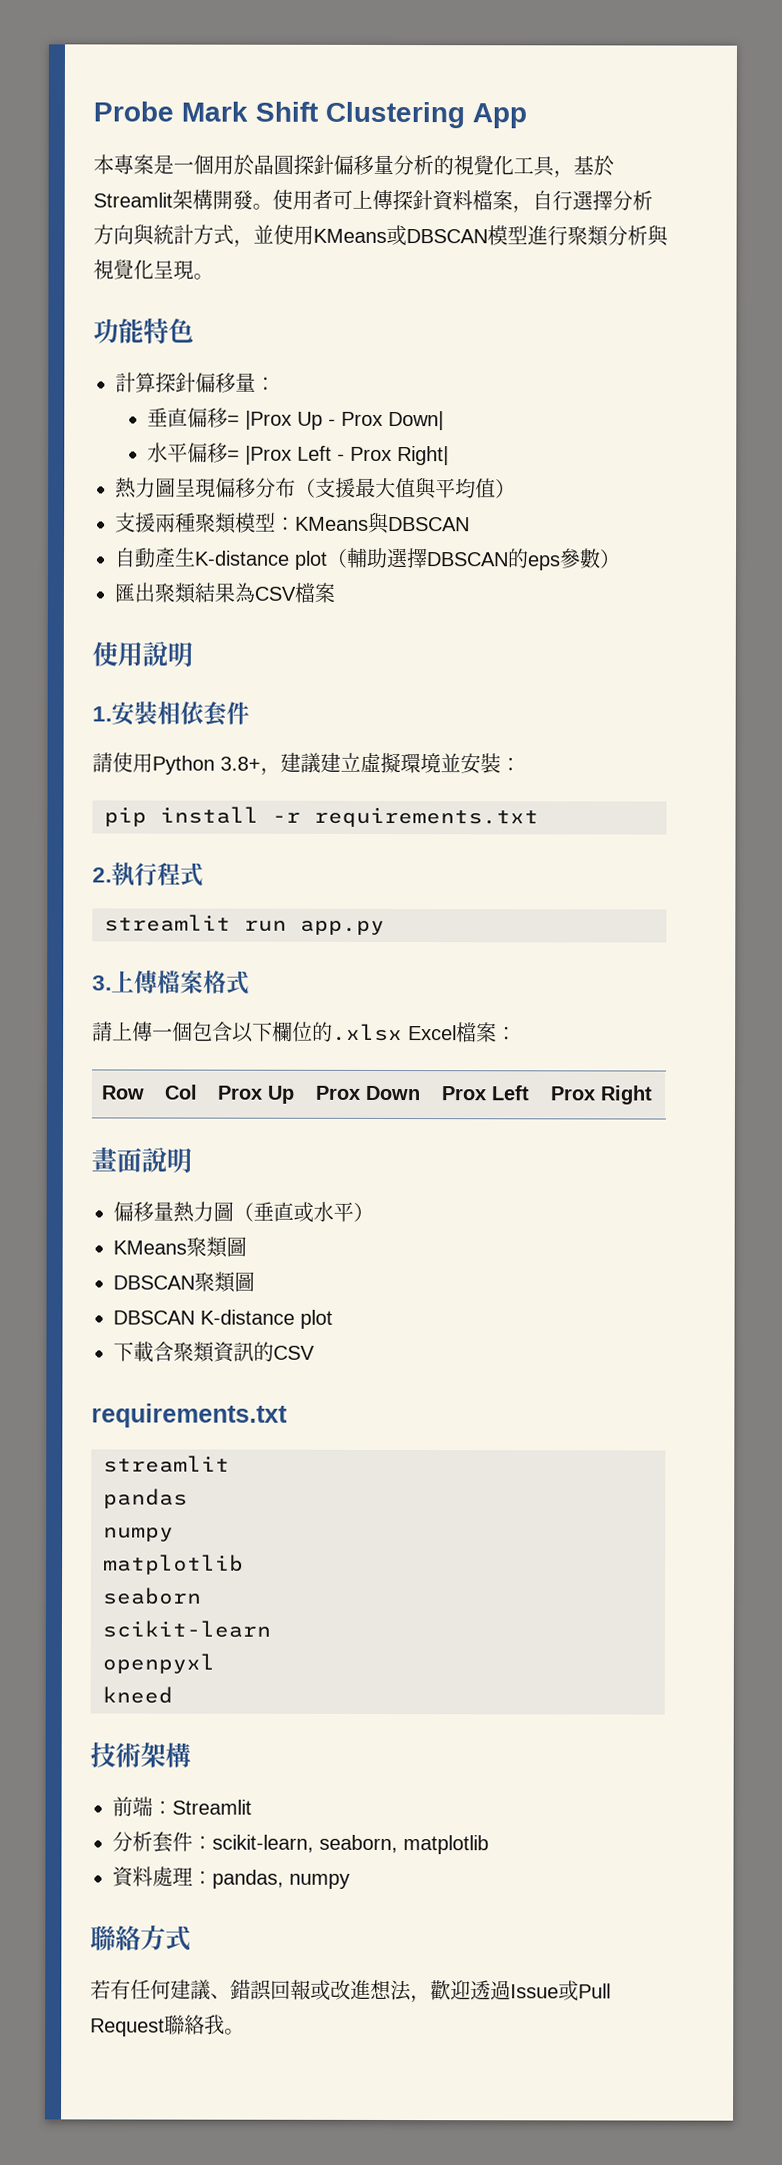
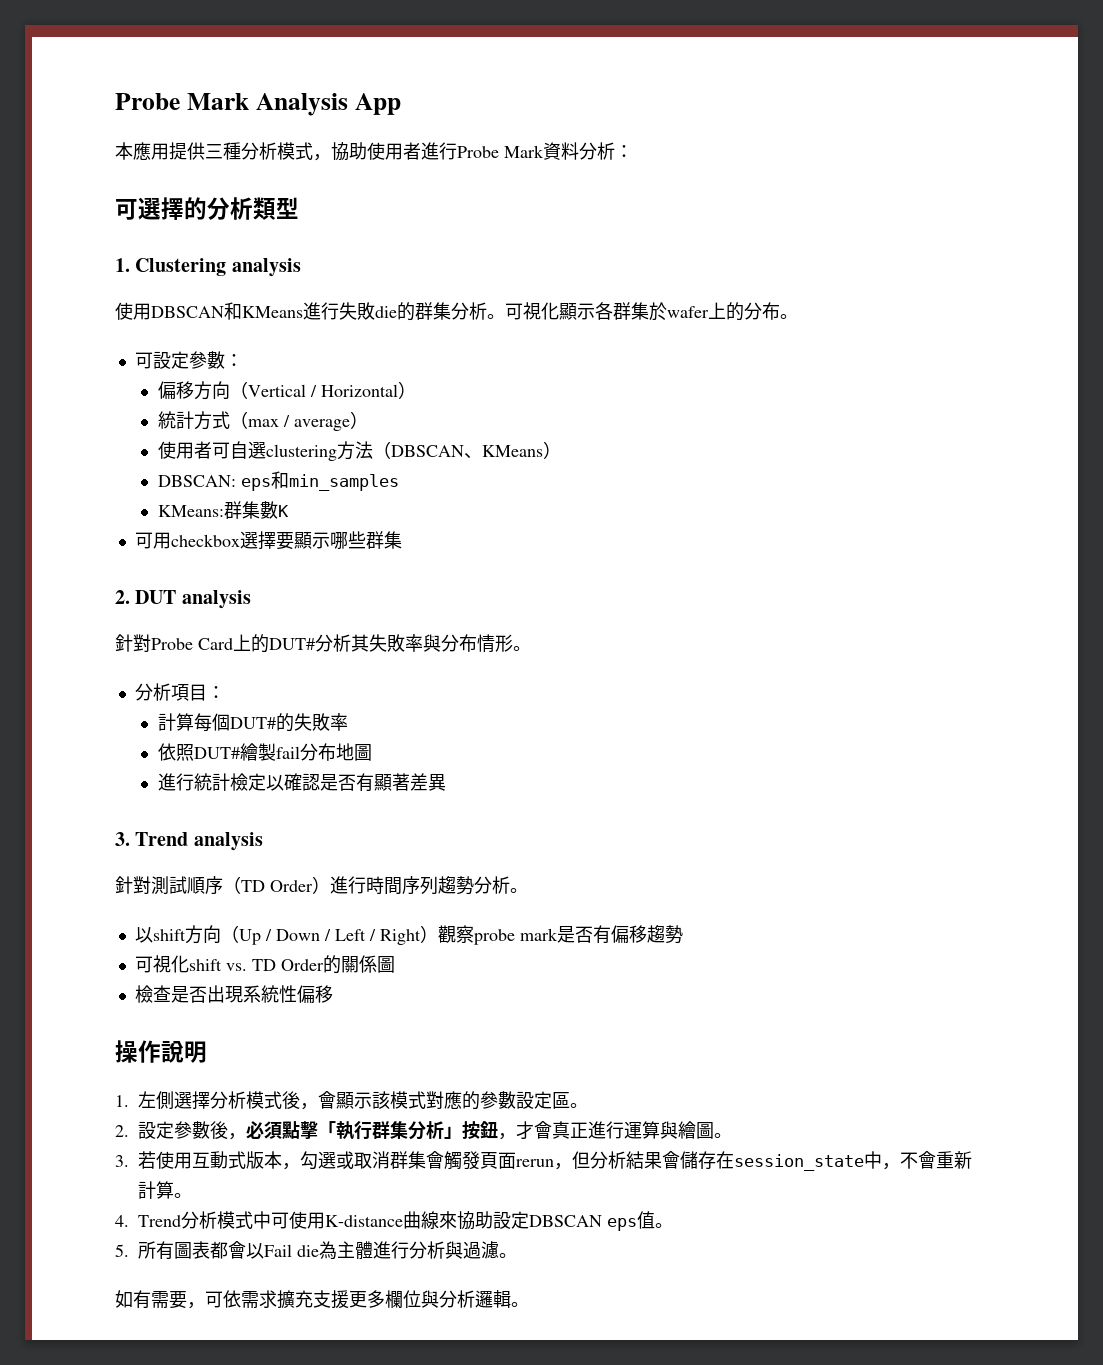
[93,101,465,129] Probe Mark Shift Clustering -> [115,93,348,116] Probe Mark Analysis
[113,154,614,179] [93,189,653,214] [93,223,669,248] [93,259,214,280] [93,318,194,344] [115,372,276,393] [147,407,445,431] [147,442,450,466] [115,477,516,500] [115,511,470,534] [114,547,621,571] [114,582,335,604] [92,641,193,667] [92,701,250,726] [92,752,521,776] [104,806,539,828] [92,862,204,887] [104,914,385,935] [92,970,250,995] [92,1021,517,1043] [101,1085,145,1100] [164,1084,198,1100] [217,1085,295,1104] [315,1085,421,1101] [441,1085,530,1101] [550,1085,653,1105] [91,1147,192,1173] [113,1201,374,1223] [113,1236,247,1258] [113,1271,255,1293] [113,1309,333,1329] [113,1341,315,1363] [91,1403,288,1428] [103,1455,230,1473] [103,1488,188,1509] [103,1527,174,1542] [103,1554,244,1575] [102,1587,202,1605] [102,1620,271,1638] [102,1653,215,1674] [102,1686,173,1704] [90,1742,191,1768] [112,1796,252,1817] [112,1831,489,1855] [112,1866,350,1889] [90,1925,191,1952] [90,1979,611,2004] [90,2014,225,2037] 專案是一個用於晶圓探針偏移量分析的視覺化工具，基於Streamlit架構開發。使用者可上傳探針資料檔案，自行選擇分析方向與統計方式，並使用KMeans或DBSCAN模型進行聚類分析與視覺化呈現。 // 功能特色 // 計算探針偏移量： // 垂直偏移= |Prox Up - Prox Down| // 水平偏移= |Prox Left - Prox Right| // 熱力圖呈現偏移分布（支援最大值與平均值） // 支援兩種聚類模型：KMeans與DBSCAN // 自動產生K-distance plot（輔助選擇DBSCAN的eps參數） // 匯出聚類結果為CSV檔案 // 使用說明 // 1.安裝相依套件 // 請使用Python 3.8+，建議建立虛擬環境並安裝： // pip install -r requirements.txt // 2.執行程式 // streamlit run app.py // 3.上傳檔案格式 // 請上傳一個包含以下欄位的.xlsx Excel檔案： // Row | Col | Prox Up | Prox Down | Prox Left | Prox Right // 畫面說明 // 偏移量熱力圖（垂直或水平） // KMeans聚類圖 // DBSCAN聚類圖 // DBSCAN K-distance plot // 下載含聚類資訊的CSV // requirements.txt // streamlit // pandas // numpy // matplotlib // seaborn // scikit-learn // openpyxl // kneed // 技術架構 // 前端：Streamlit // 分析套件：scikit-learn, seaborn, matplotlib // 資料處理：pandas, numpy // 聯絡方式 // 若有任何建議、錯誤回報或改進想法，歡迎透過Issue或Pull Request聯絡我 -> [133,142,633,161] [115,197,299,220] [115,258,301,277] [115,302,798,321] [134,351,243,369] [157,381,416,400] [157,411,368,431] [157,441,561,461] [157,471,399,491] [157,501,289,519] [134,531,402,550] [115,590,251,609] [115,634,531,653] [134,683,225,701] [157,713,348,732] [157,743,372,761] [157,773,446,792] [115,832,263,851] [115,876,528,895] [134,925,683,945] [134,955,395,974] [134,985,333,1004] [115,1040,207,1063] [115,1091,588,1110] [115,1121,732,1140] [115,1151,972,1171] [138,1181,192,1199] [115,1211,673,1231] [115,1241,517,1260] [115,1290,511,1309] 應用提供三種分析模式，協助使用者進行Probe Mark資料分析： // 可選擇的分析類型 // 1. Clustering analysis // 使用DBSCAN和KMeans進行失敗die的群集分析。可視化顯示各群集於wafer上的分布。 // 可設定參數： // 偏移方向（Vertical / Horizontal） // 統計方式（max / average） // 使用者可自選clustering方法（DBSCAN、KMeans） // DBSCAN: eps和min_samples // KMeans:群集數K // 可用checkbox選擇要顯示哪些群集 // 2. DUT analysis // 針對Probe Card上的DUT#分析其失敗率與分布情形。 // 分析項目： // 計算每個DUT#的失敗率 // 依照DUT#繪製fail分布地圖 // 進行統計檢定以確認是否有顯著差異 // 3. Trend analysis // 針對測試順序（TD Order）進行時間序列趨勢分析。 // 以shift方向（Up / Down / Left / Right）觀察probe mark是否有偏移趨勢 // 可視化shift vs. TD Order的關係圖 // 檢查是否出現系統性偏移 // 操作說明 // 1.左側選擇分析模式後，會顯示該模式對應的參數設定區。 // 2.設定參數後，必須點擊「執行群集分析」按鈕，才會真正進行運算與繪圖。 // 3.若使用互動式版本，勾選或取消群集會觸發頁面rerun，但分析結果會儲存在session_state中，不會重新計算。 // 4. Trend分析模式中可使用K-distance曲線來協助設定DBSCAN eps值。 // 5.所有圖表都會以Fail die為主體進行分析與過濾。 // 如有需要，可依需求擴充支援更多欄位與分析邏輯

